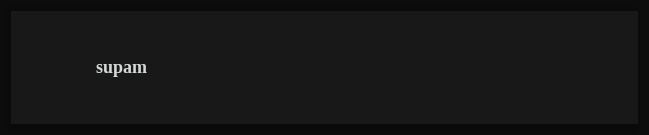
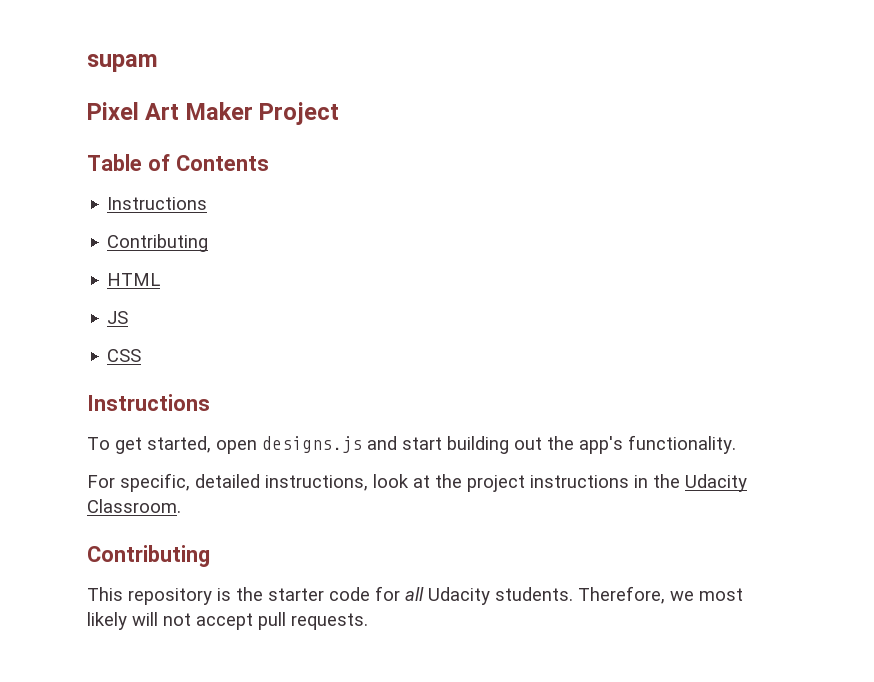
(147, 70) none -> [87,102,340,125] [87,154,269,171] [107,197,208,210] [107,234,209,252] [107,273,161,286] [107,311,129,324] [107,349,142,362] [87,394,210,411] [87,435,736,454] [87,473,747,492] [87,499,181,513] [87,545,210,567] [87,586,743,605] [87,612,368,630] // Pixel Art Maker Project // Table of Contents // Instructions // Contributing // HTML // JS // CSS // Instructions // To get started, open designs.js and start building out the app's functionality. // For specific, detailed instructions, look at the project instructions in the Udacity Classroom. // Contributing // This repository is the starter code for all Udacity students. Therefore, we most likely will not accept pull requests.

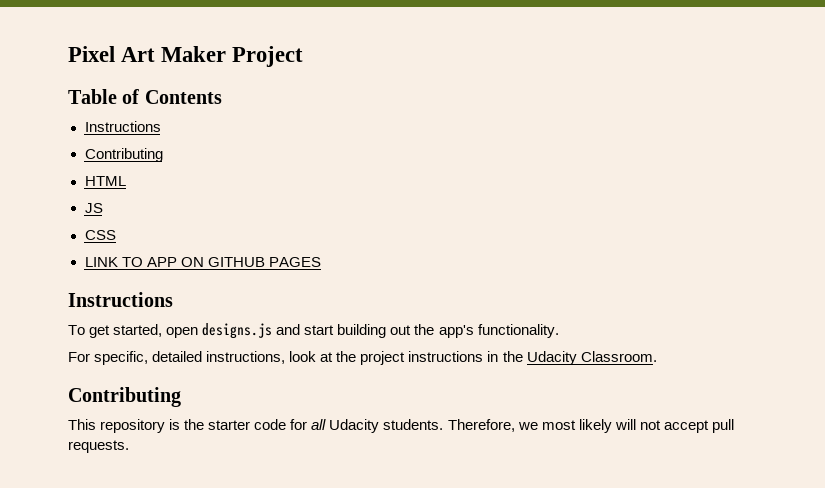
[87,54,158,72] supam // -> (68, 54) none
(142, 355) none -> [84,257,321,267] // LINK TO APP ON GITHUB PAGES

